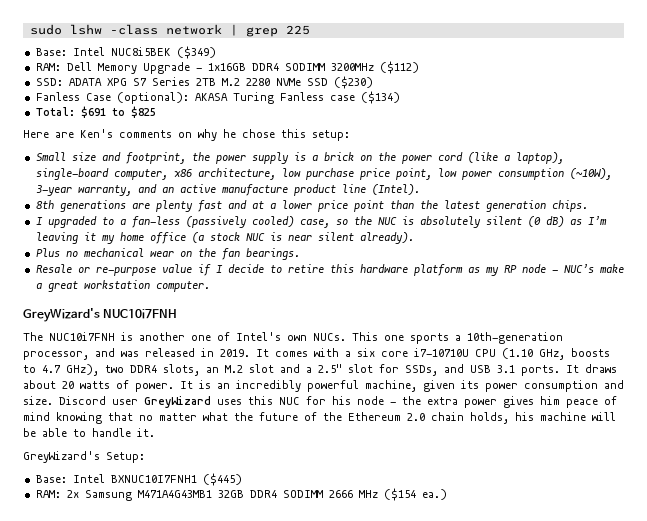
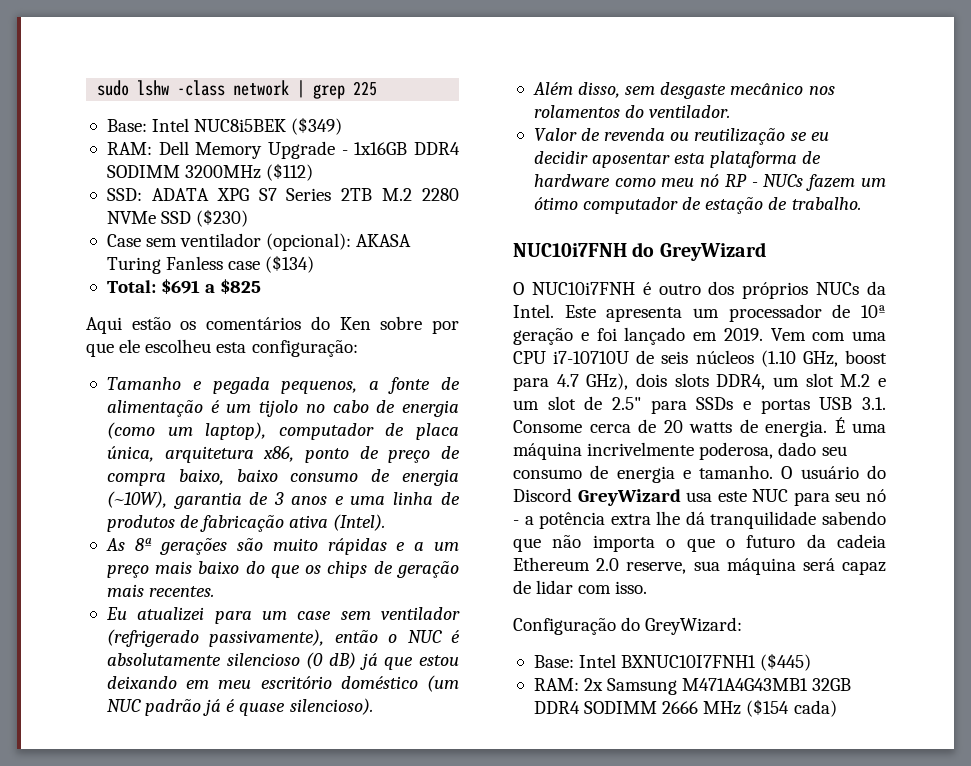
[35,92,189,104] Fanless Case (optional): -> [106,233,352,251] Case sem ventilador (opcional):
[111,108,125,116] to -> [205,284,216,293] a
[23,129,350,141] [35,152,564,164] [35,168,612,180] [35,184,420,196] [35,200,588,212] [35,216,607,228] [35,232,414,244] [35,248,300,260] [35,264,624,276] [35,280,210,292] [23,308,178,322] [23,332,563,344] [23,348,610,360] [23,364,617,376] [23,380,624,392] [23,396,617,408] [23,412,616,424] [23,428,155,437] [23,451,145,463] Here are Ken's comments on why he chose this setup: // Small size and footprint, the power supply is a brick on the power cord (like a laptop), single-board computer, x86 architecture, low purchase price point, low power consumption (~10W), 3-year warranty, and an active manufacture product line (Intel). // 8th generations are plenty fast and at a lower price point than the latest generation chips. // I upgraded to a fan-less (passively cooled) case, so the NUC is absolutely silent (0 dB) as I’m leaving it my home office (a stock NUC is near silent already). // Plus no mechanical wear on the fan bearings. // Resale or re-purpose value if I decide to retire this hardware platform as my RP node - NUC’s make a great workstation computer. // GreyWizard's NUC10i7FNH // The NUC10i7FNH is another one of Intel's own NUCs. This one sports a 10th-generation processor, and was released in 2019. It comes with a six core i7-10710U CPU (1.10 GHz, boosts to 4.7 GHz), two DDR4 slots, an M.2 slot and a 2.5" slot for SSDs, and USB 3.1 ports. It draws about 20 watts of power. It is an incredibly powerful machine, given its power consumption and size. Discord user GreyWizard uses this NUC for his node - the extra power gives him peace of mind knowing that no matter what the future of the Ethereum 2.0 chain holds, his machine will be able to handle it. // GreyWizard's Setup: -> [86,316,459,334] [86,339,358,357] [106,377,461,394] [106,399,460,417] [106,422,459,440] [106,446,461,463] [106,469,460,486] [106,491,460,509] [106,514,386,532] [105,537,459,555] [106,560,459,578] [106,584,215,597] [105,607,461,624] [106,629,461,647] [106,652,460,670] [106,675,460,692] [106,698,373,716] [532,82,835,99] [533,105,731,118] [533,127,829,145] [533,151,822,168] [533,174,886,191] [533,196,861,214] [513,242,766,261] [513,281,886,299] [513,304,886,322] [513,327,886,345] [513,350,887,367] [513,373,886,391] [513,396,886,414] [513,417,886,437] [513,442,847,460] [513,465,886,483] [513,488,886,506] [513,511,886,529] [513,534,886,552] [513,557,886,575] [513,580,648,594] [513,617,743,635] Aqui estão os comentários do Ken sobre por que ele escolheu esta configuração: // Tamanho e pegada pequenos, a fonte de alimentação é um tijolo no cabo de energia (como um laptop), computador de placa única, arquitetura x86, ponto de preço de compra baixo, baixo consumo de energia (~10W), garantia de 3 anos e uma linha de produtos de fabricação ativa (Intel). // As 8ª gerações são muito rápidas e a um preço mais baixo do que os chips de geração mais recentes. // Eu atualizei para um case sem ventilador (refrigerado passivamente), então o NUC é absolutamente silencioso (0 dB) já que estou deixando em meu escritório doméstico (um NUC padrão já é quase silencioso). // Além disso, sem desgaste mecânico nos rolamentos do ventilador. // Valor de revenda ou reutilização se eu decidir aposentar esta plataforma de hardware como meu nó RP - NUCs fazem um ótimo computador de estação de trabalho. // NUC10i7FNH do GreyWizard // O NUC10i7FNH é outro dos próprios NUCs da Intel. Este apresenta um processador de 10ª geração e foi lançado em 2019. Vem com uma CPU i7-10710U de seis núcleos (1.10 GHz, boost para 4.7 GHz), dois slots DDR4, um slot M.2 e um slot de 2.5" para SSDs e portas USB 3.1. Consome cerca de 20 watts de energia. É uma máquina incrivelmente poderosa, dado seu consumo de energia e tamanho. O usuário do Discord GreyWizard usa este NUC para seu nó - a potência extra lhe dá tranquilidade sabendo que não importa o que o futuro da cadeia Ethereum 2.0 reserve, sua máquina será capaz de lidar com isso. // Configuração do GreyWizard:
[421,489,447,500] ea.) -> [793,700,837,717] cada)

